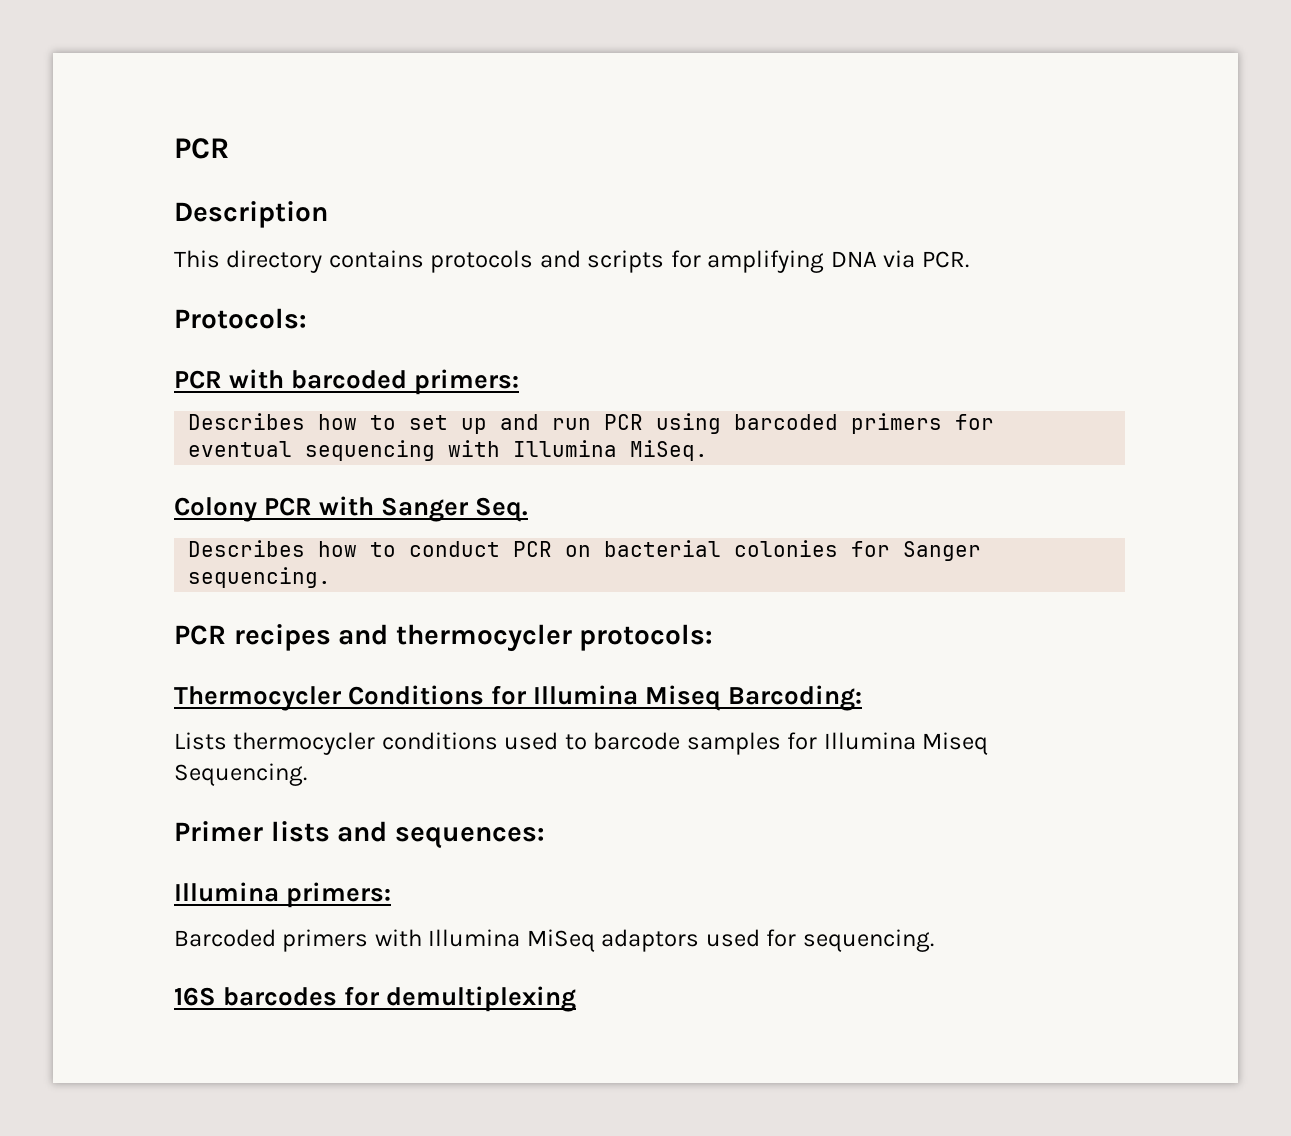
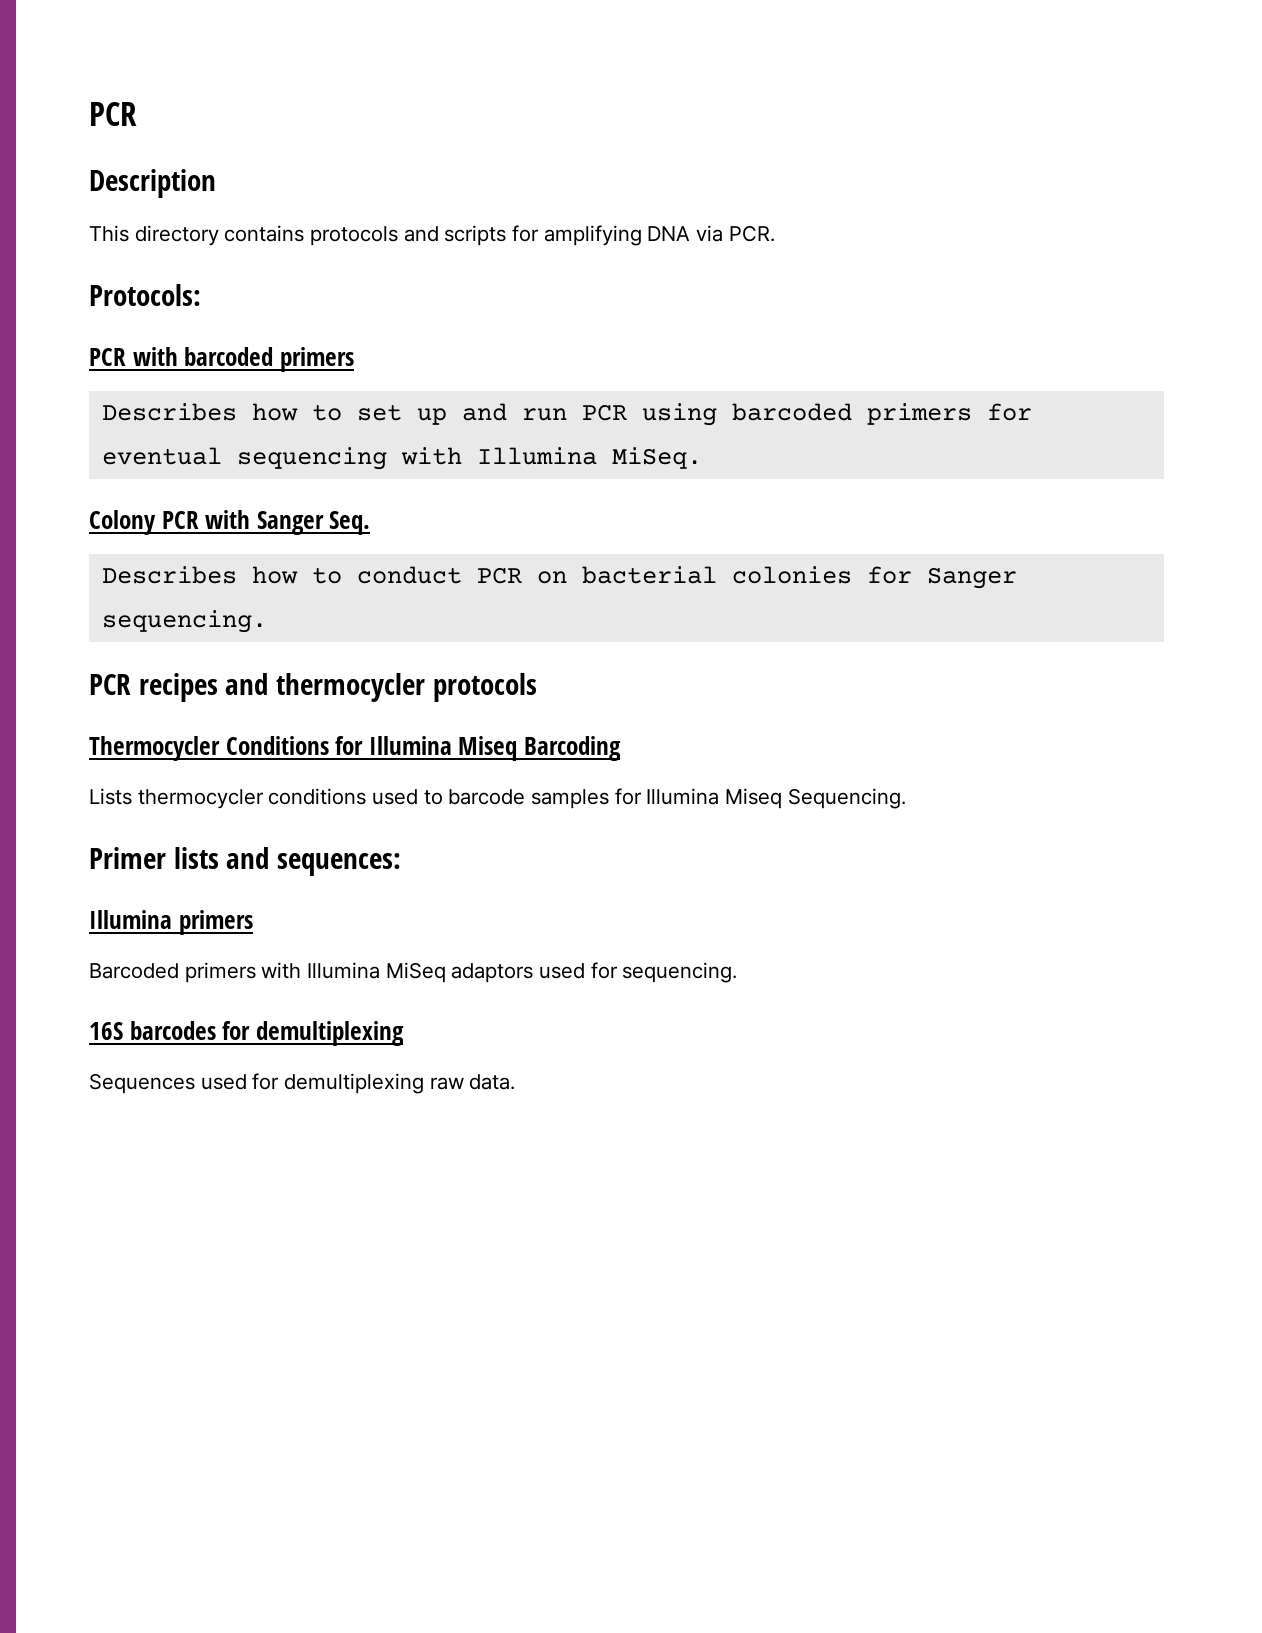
[414,369,520,395] primers: -> [279,347,354,372] primers
[579,624,714,651] protocols: -> [432,673,537,702] protocols
[728,685,863,711] Barcoding: -> [524,736,622,761] Barcoding
[286,882,392,908] primers: -> [178,910,253,935] primers
(577, 999) none -> [89,1073,516,1094] // Sequences used for demultiplexing raw data.

